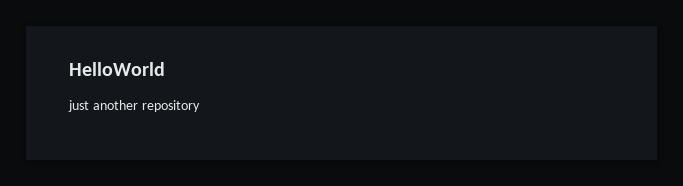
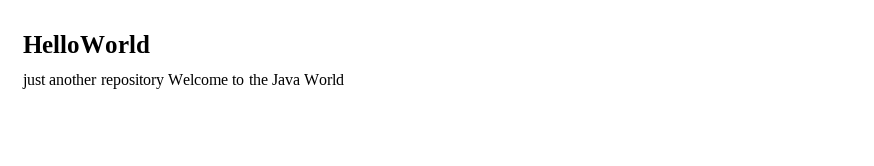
(200, 106) none -> [167,74,345,85] Welcome to the Java World

